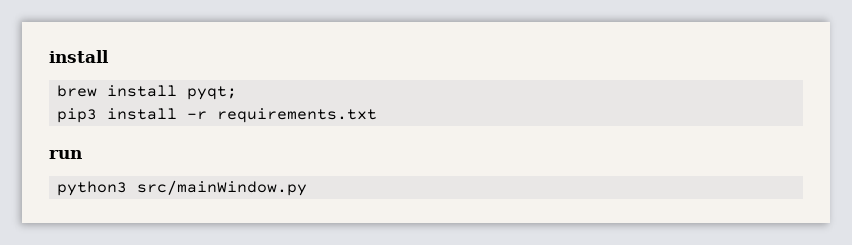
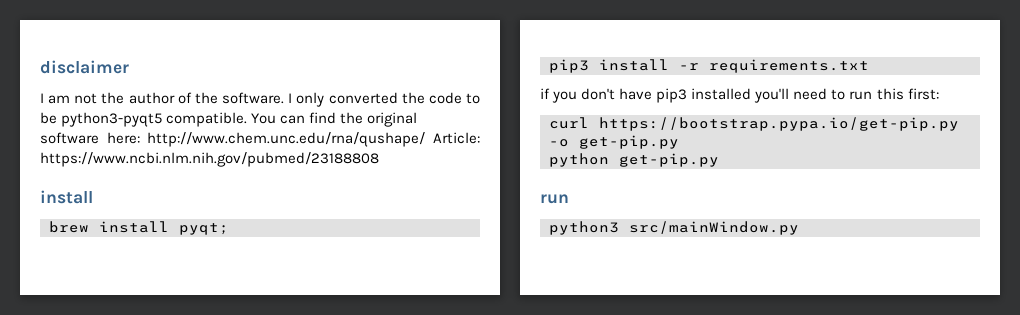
(49, 56) none -> [40,60,129,74] [40,92,480,107] [40,112,418,127] [40,132,481,147] [40,152,379,167] disclaimer // I am not the author of the software. I only converted the code to be python3-pyqt5 compatible. You can find the original software here: http://www.chem.unc.edu/rna/qushape/ Article: https://www.ncbi.nlm.nih.gov/pubmed/23188808 //
(378, 115) none -> [540,88,939,103] [549,117,959,131] [549,135,679,149] [549,153,719,167] // if you don't have pip3 installed you'll need to run this first: // curl https://bootstrap.pypa.io/get-pip.py -o get-pip.py // python get-pip.py

